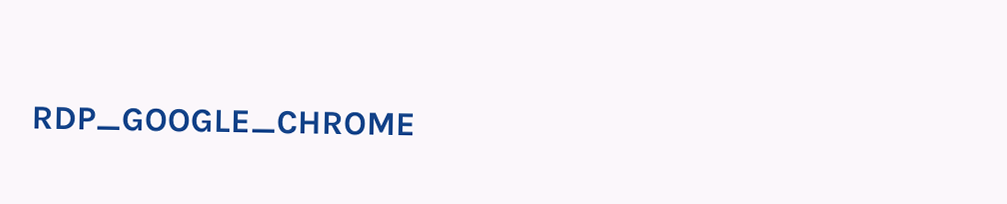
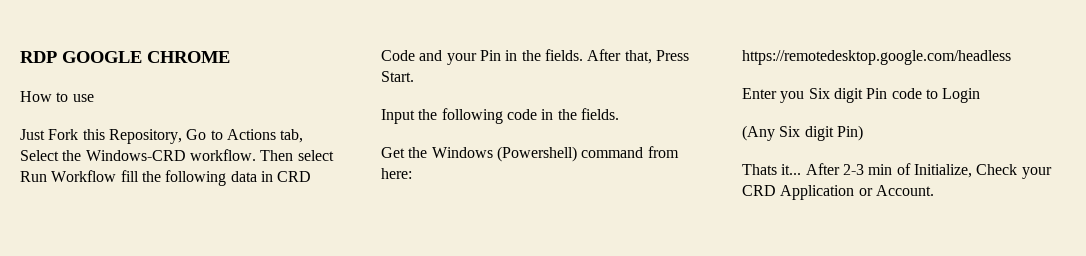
[31,105,416,137] RDP_GOOGLE_CHROME -> [20,51,230,63] [20,91,94,102] [20,129,304,144] [20,149,334,161] [20,170,312,186] [381,49,689,65] [381,71,414,82] [381,108,619,124] [381,146,679,162] [381,168,412,179] [742,50,1011,65] [742,88,981,103] [742,125,863,141] [742,163,1052,179] [742,185,934,200] RDP GOOGLE CHROME // How to use // Just Fork this Repository, Go to Actions tab, Select the Windows-CRD workflow. Then select Run Workflow fill the following data in CRD Code and your Pin in the fields. After that, Press Start. // Input the following code in the fields. // Get the Windows (Powershell) command from here: // https://remotedesktop.google.com/headless // Enter you Six digit Pin code to Login // (Any Six digit Pin) // Thats it... After 2-3 min of Initialize, Check your CRD Application or Account.

